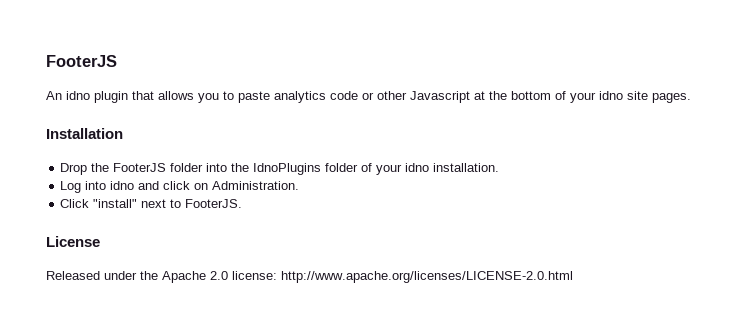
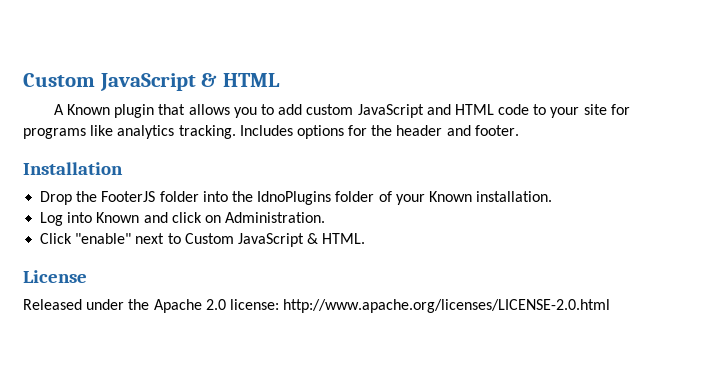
[46,55,117,67] [46,91,90,100] FooterJS // An idno -> [23,73,281,91] [53,104,111,115] Custom JavaScript & HTML // A Known
[238,91,691,103] paste analytics code or other Javascript at the bottom of your idno site pages. -> [278,104,630,118] [23,125,519,139] add custom JavaScript and HTML code to your site for programs like analytics tracking. Includes options for the header and footer.
[405,163,430,172] idno -> [428,191,472,202] Known
[110,181,135,190] idno -> [96,212,140,223] Known
[93,199,138,208] "install" -> [75,233,132,244] "enable"
[185,199,243,208] FooterJS. -> [184,233,366,247] Custom JavaScript & HTML.

